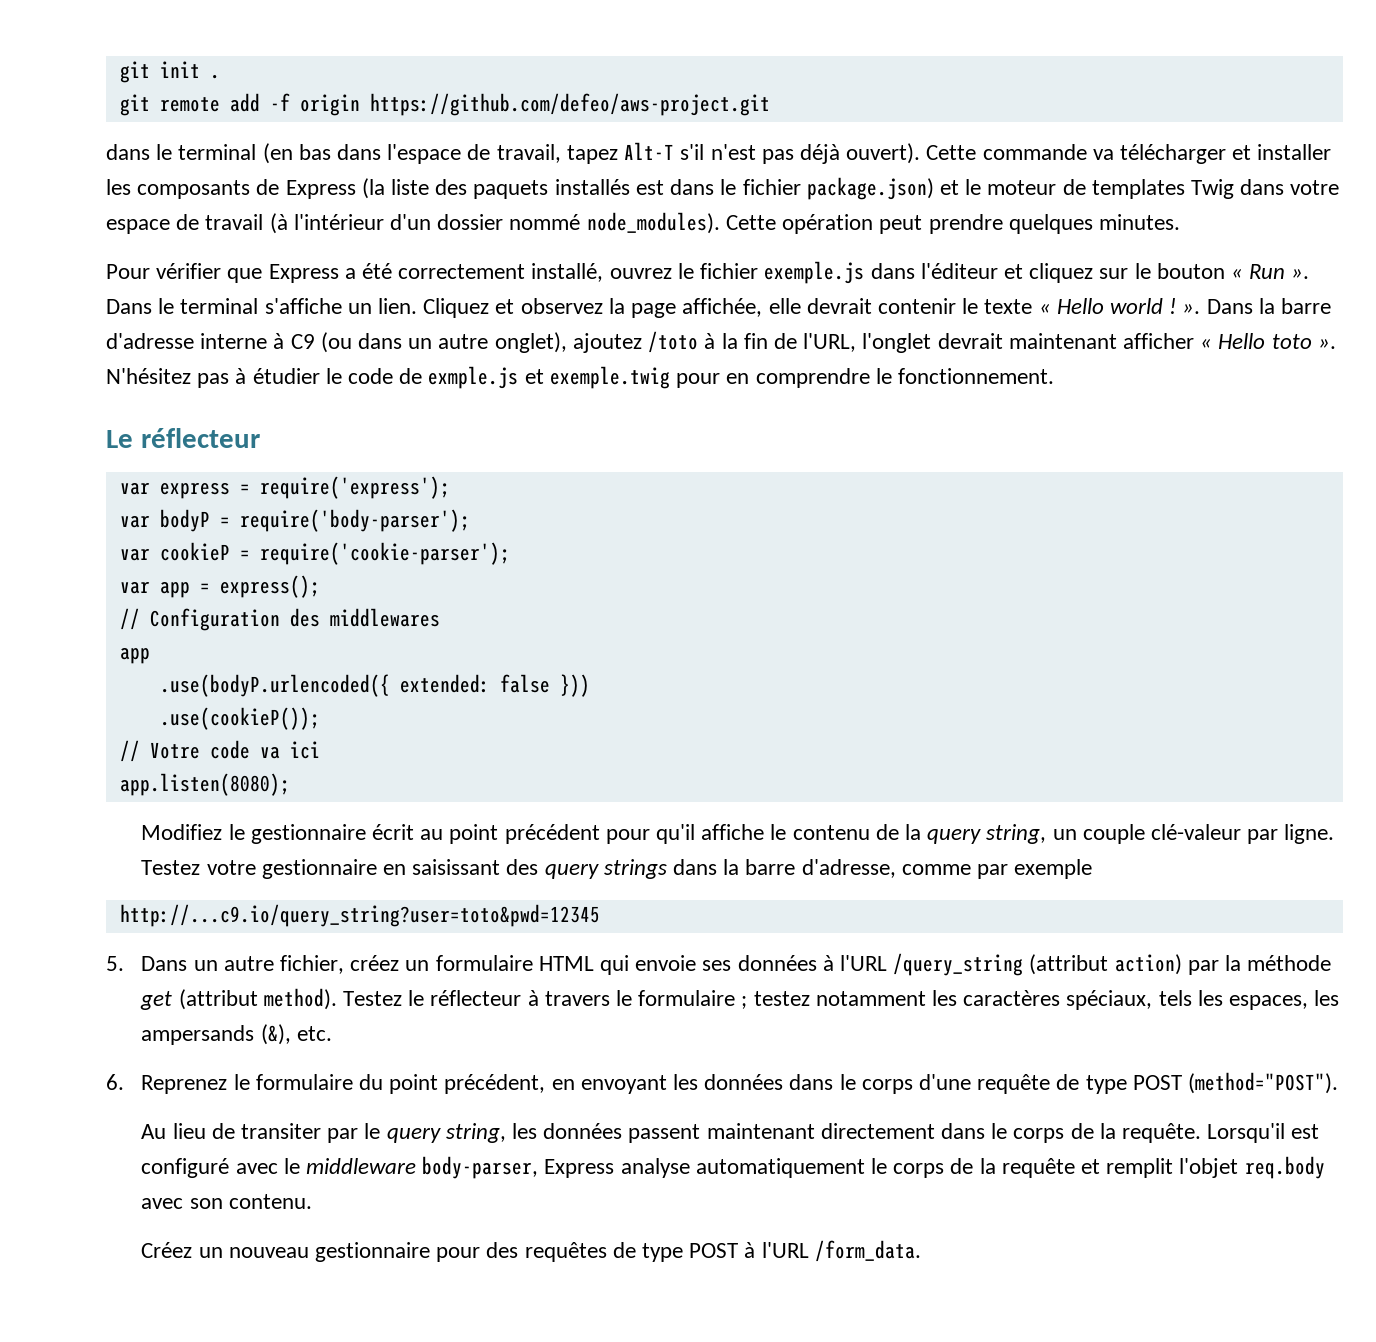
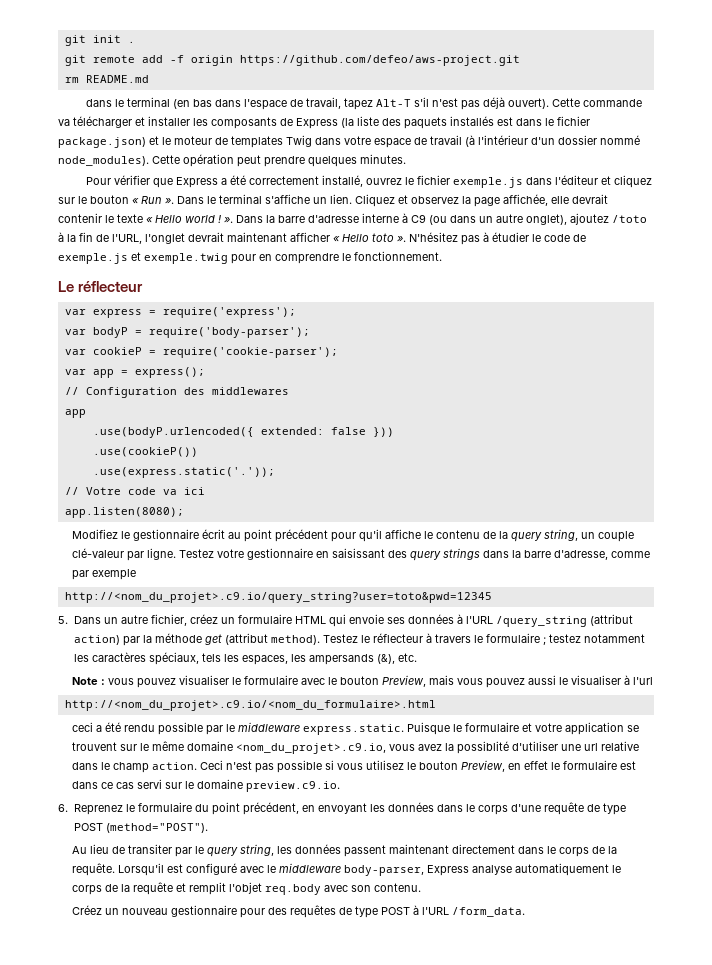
(770, 104) none -> [64,75,149,83] // rm README.md
[428,366,519,389] exmple.js -> [58,253,128,264] exemple.js
[159,707,320,730] .use(cookieP()); -> [92,447,198,457] [92,467,275,478] .use(cookieP()) // .use(express.static('.'));
[119,904,600,927] http://...c9.io/query_string?user=toto&pwd=12345 -> [64,592,492,603] http://<nom_du_projet>.c9.io/query_string?user=toto&pwd=12345
(332, 1033) none -> [72,675,654,688] [64,700,436,711] [72,722,640,735] [72,741,640,754] [72,760,637,773] [72,779,341,792] // Note : vous pouvez visualiser le formulaire avec le bouton Preview, mais vous pouvez aussi le visualiser à l'url // http://<nom_du_projet>.c9.io/<nom_du_formulaire>.html // ceci a été rendu possible par le middleware express.static. Puisque le formulaire et votre application se trouvent sur le même domaine <nom_du_projet>.c9.io, vous avez la possiblité d'utiliser une url relative dans le champ action. Ceci n'est pas possible si vous utilisez le bouton Preview, en effet le formulaire est dans ce cas servi sur le domaine preview.c9.io.

